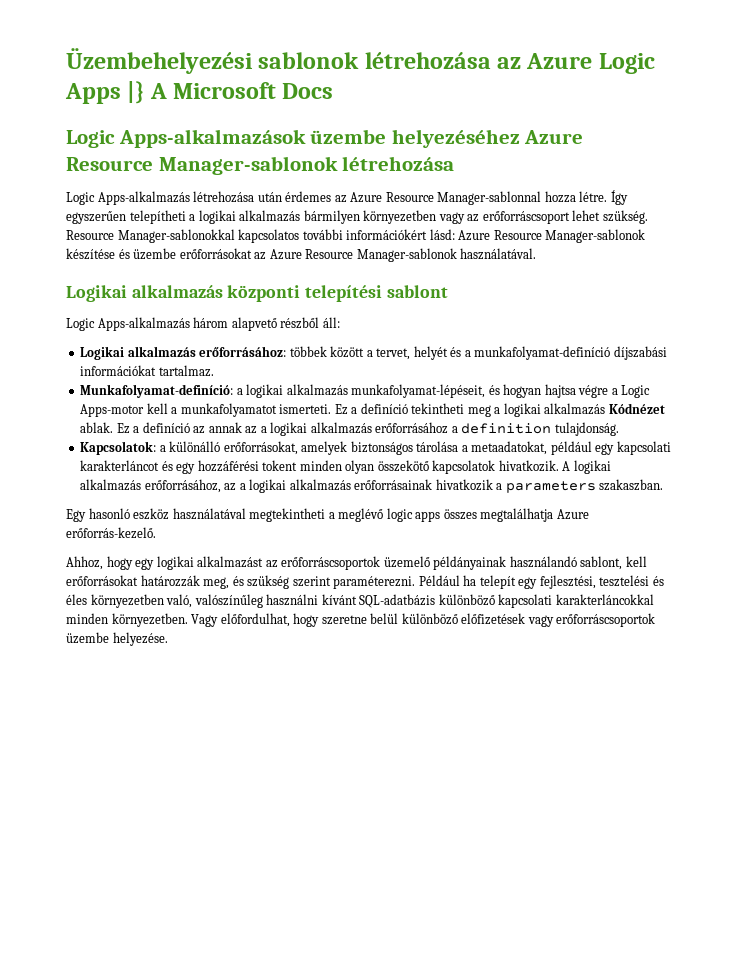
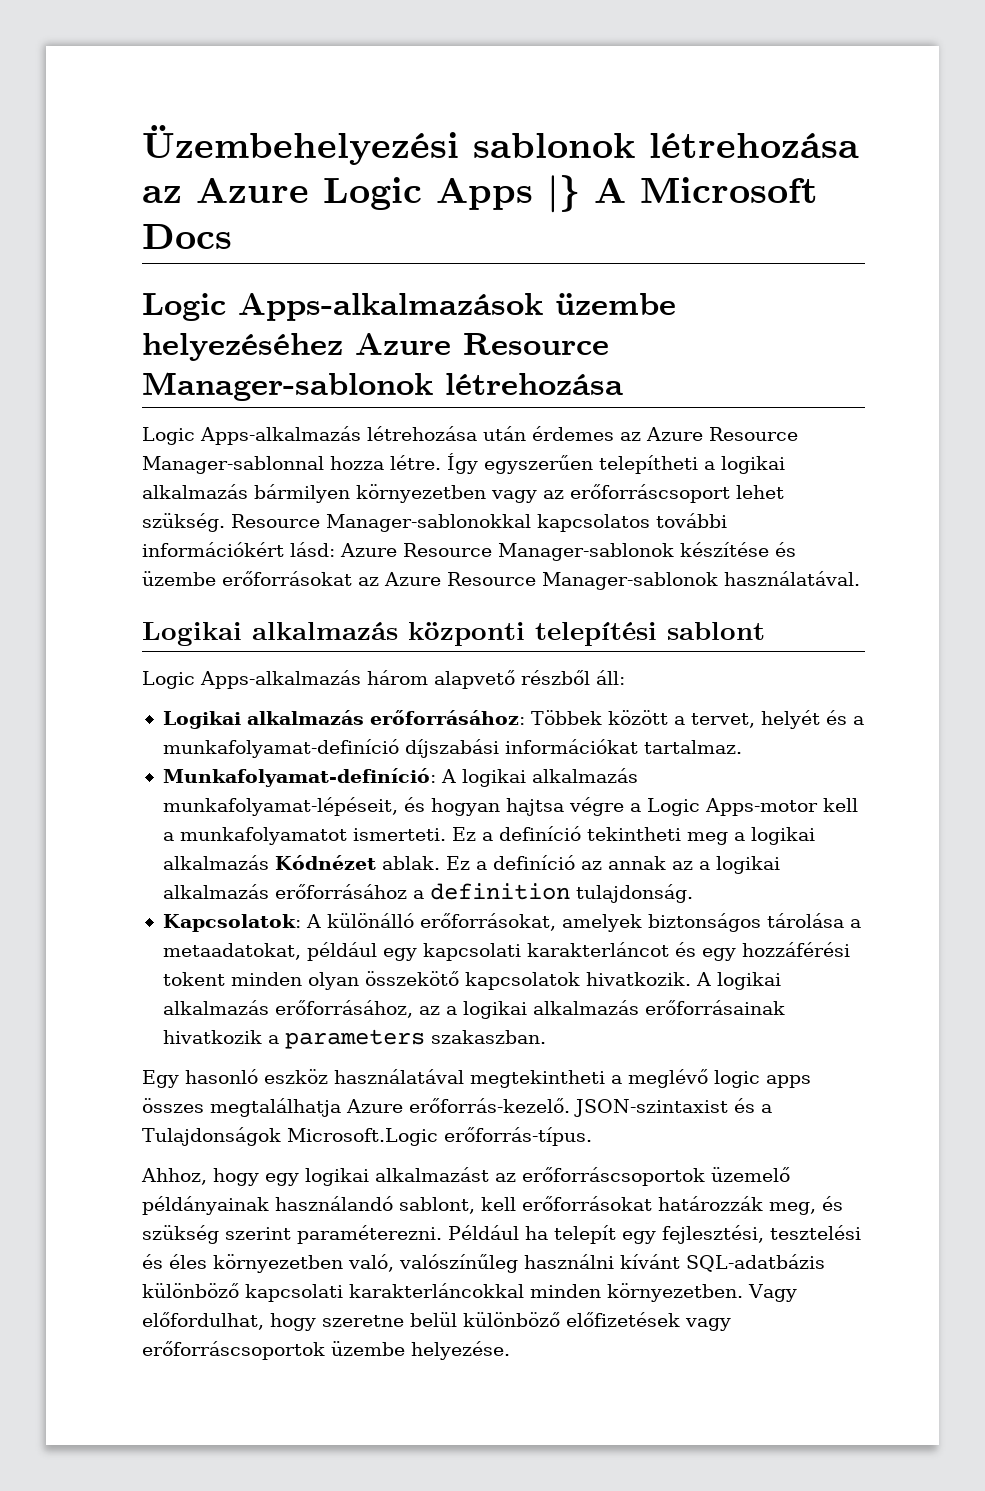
[289,346,327,357] többek -> [530,710,602,725] Többek
[236,388,243,395] a -> [440,769,456,783] A
[159,445,166,452] a -> [305,914,321,928] A
(156, 533) none -> [574,1098,772,1117] [142,1127,592,1146] JSON-szintaxist és a Tulajdonságok Microsoft.Logic erőforrás-típus.

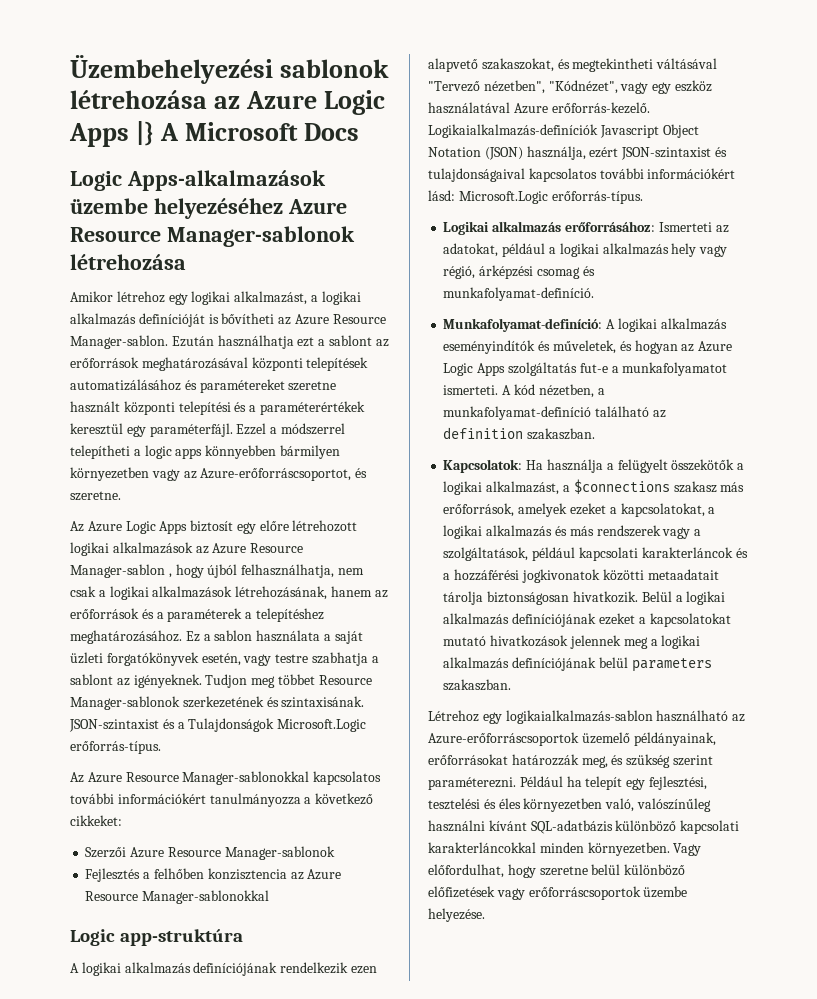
[142,426,798,445] [142,453,785,474] [142,484,784,503] [142,513,727,532] [142,542,796,561] [142,571,860,590] [142,622,765,646] [142,670,625,689] [162,710,864,729] [162,739,742,758] [162,768,638,787] [162,797,858,816] [162,826,815,845] [162,855,780,874] [162,883,693,903] [162,913,861,932] [162,942,850,961] [162,971,781,990] [162,1000,785,1019] [162,1029,546,1049] [142,1069,811,1088] [142,1098,570,1117] Logic Apps-alkalmazás létrehozása után érdemes az Azure Resource Manager-sablonnal hozza létre. Így egyszerűen telepítheti a logikai alkalmazás bármilyen környezetben vagy az erőforráscsoport lehet szükség. Resource Manager-sablonokkal kapcsolatos további információkért lásd: Azure Resource Manager-sablonok készítése és üzembe erőforrásokat az Azure Resource Manager-sablonok használatával. // Logikai alkalmazás központi telepítési sablont // Logic Apps-alkalmazás három alapvető részből áll: // Logikai alkalmazás erőforrásához: Többek között a tervet, helyét és a munkafolyamat-definíció díjszabási információkat tartalmaz. // Munkafolyamat-definíció: A logikai alkalmazás munkafolyamat-lépéseit, és hogyan hajtsa végre a Logic Apps-motor kell a munkafolyamatot ismerteti. Ez a definíció tekintheti meg a logikai alkalmazás Kódnézet ablak. Ez a definíció az annak az a logikai alkalmazás erőforrásához a definition tulajdonság. // Kapcsolatok: A különálló erőforrásokat, amelyek biztonságos tárolása a metaadatokat, például egy kapcsolati karakterláncot és egy hozzáférési tokent minden olyan összekötő kapcsolatok hivatkozik. A logikai alkalmazás erőforrásához, az a logikai alkalmazás erőforrásainak hivatkozik a parameters szakaszban. // Egy hasonló eszköz használatával megtekintheti a meglévő logic apps összes megtalálhatja Azure erőforrás-kezelő. -> [70,291,361,305] [70,313,386,327] [70,335,389,349] [70,357,369,371] [70,379,337,393] [70,401,365,415] [70,423,345,437] [70,445,340,459] [70,467,368,481] [70,491,121,501] [70,520,358,534] [70,542,304,556] [70,564,364,578] [70,586,388,600] [70,608,324,622] [70,630,363,644] [70,652,379,666] [70,674,372,688] [70,696,365,710] Amikor létrehoz egy logikai alkalmazást, a logikai alkalmazás definícióját is bővítheti az Azure Resource Manager-sablon. Ezután használhatja ezt a sablont az erőforrások meghatározásával központi telepítések automatizálásához és paramétereket szeretne használt központi telepítési és a paraméterértékek keresztül egy paraméterfájl. Ezzel a módszerrel telepítheti a logic apps könnyebben bármilyen környezetben vagy az Azure-erőforráscsoportot, és szeretne. // Az Azure Logic Apps biztosít egy előre létrehozott logikai alkalmazások az Azure Resource Manager-sablon , hogy újból felhasználhatja, nem csak a logikai alkalmazások létrehozásának, hanem az erőforrások és a paraméterek a telepítéshez meghatározásához. Ez a sablon használata a saját üzleti forgatókönyvek esetén, vagy testre szabhatja a sablont az igényeknek. Tudjon meg többet Resource Manager-sablonok szerkezetének és szintaxisának.
[141,1167,790,1186] [142,1196,516,1215] Ahhoz, hogy egy logikai alkalmazást az erőforráscsoportok üzemelő példányainak használandó sablont, kell -> [70,771,382,785] [70,793,374,807] [70,815,122,826] [85,846,335,860] [85,868,342,882] [85,890,270,904] [70,929,244,946] [70,962,377,976] [428,58,718,72] [428,80,712,94] [428,102,650,114] [428,124,699,138] [428,146,727,160] [428,168,736,182] [428,190,643,204] [443,221,729,235] [443,243,728,257] [443,265,595,279] [443,287,595,301] [443,318,727,332] [443,340,733,354] [443,362,728,376] [443,384,605,398] [443,406,666,420] [443,427,596,440] [443,459,745,473] [443,479,745,495] [443,503,716,517] [443,525,702,539] [443,547,748,561] [443,569,719,583] [443,591,726,605] [443,613,731,627] [443,635,701,649] [443,657,712,672] [443,679,512,691] [428,710,746,724] [428,732,716,746] Az Azure Resource Manager-sablonokkal kapcsolatos további információkért tanulmányozza a következő cikkeket: // Szerzői Azure Resource Manager-sablonok // Fejlesztés a felhőben konzisztencia az Azure Resource Manager-sablonokkal // Logic app-struktúra // A logikai alkalmazás definíciójának rendelkezik ezen alapvető szakaszokat, és megtekintheti váltásával "Tervező nézetben", "Kódnézet", vagy egy eszköz használatával Azure erőforrás-kezelő. Logikaialkalmazás-definíciók Javascript Object Notation (JSON) használja, ezért JSON-szintaxist és tulajdonságaival kapcsolatos további információkért lásd: Microsoft.Logic erőforrás-típus. // Logikai alkalmazás erőforrásához: Ismerteti az adatokat, például a logikai alkalmazás hely vagy régió, árképzési csomag és munkafolyamat-definíció. // Munkafolyamat-definíció: A logikai alkalmazás eseményindítók és műveletek, és hogyan az Azure Logic Apps szolgáltatás fut-e a munkafolyamatot ismerteti. A kód nézetben, a munkafolyamat-definíció található az definition szakaszban. // Kapcsolatok: Ha használja a felügyelt összekötők a logikai alkalmazást, a $connections szakasz más erőforrások, amelyek ezeket a kapcsolatokat, a logikai alkalmazás és más rendszerek vagy a szolgáltatások, például kapcsolati karakterláncok és a hozzáférési jogkivonatok közötti metaadatait tárolja biztonságosan hivatkozik. Belül a logikai alkalmazás definíciójának ezeket a kapcsolatokat mutató hivatkozások jelennek meg a logikai alkalmazás definíciójának belül parameters szakaszban. // Létrehoz egy logikaialkalmazás-sablon használható az Azure-erőforráscsoportok üzemelő példányainak,

